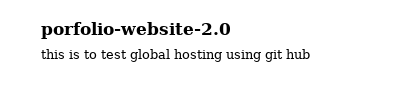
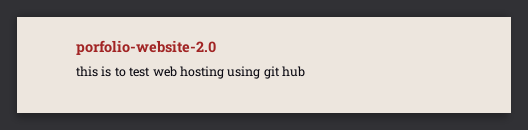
[130,49,170,62] global -> [152,66,177,77] web

